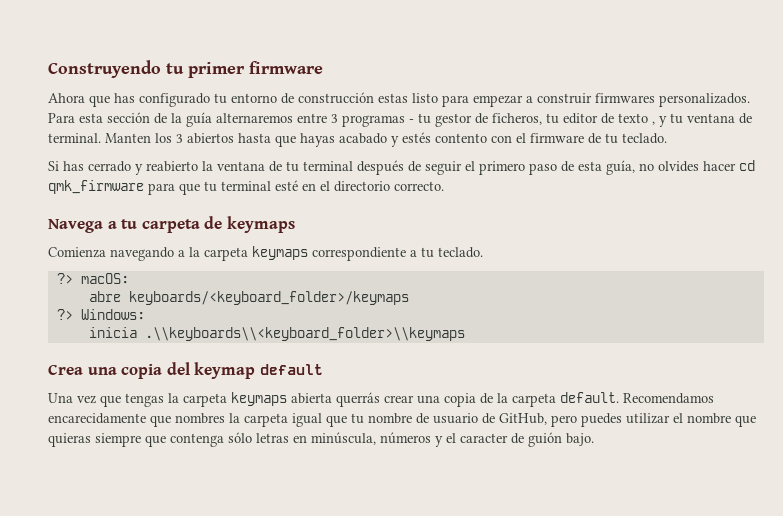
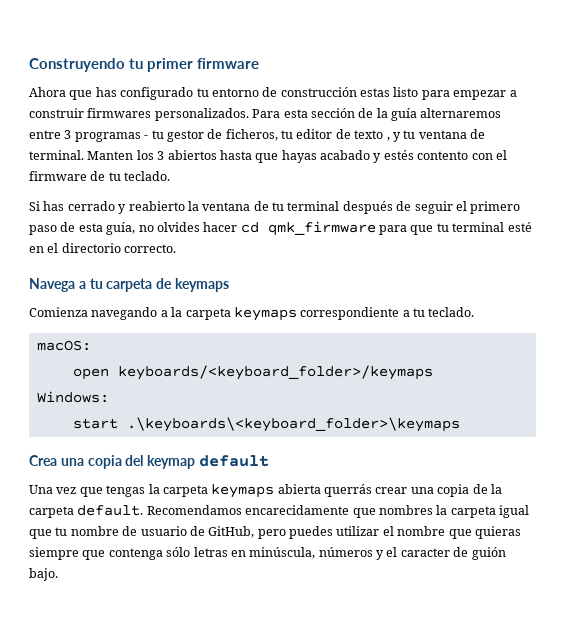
[56,273,73,284] ?> -> (475, 312) none
[88,291,121,302] abre -> [72,368,109,380] open
[56,309,73,320] ?> -> (433, 372) none
[88,327,465,341] inicia .\\keyboards\\<keyboard_folder>\\keymaps -> [72,417,460,432] start .\keyboards\<keyboard_folder>\keymaps

